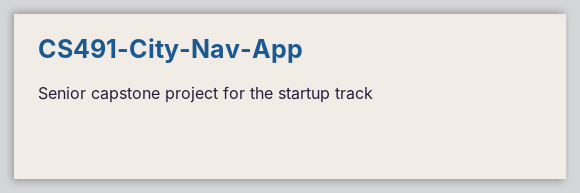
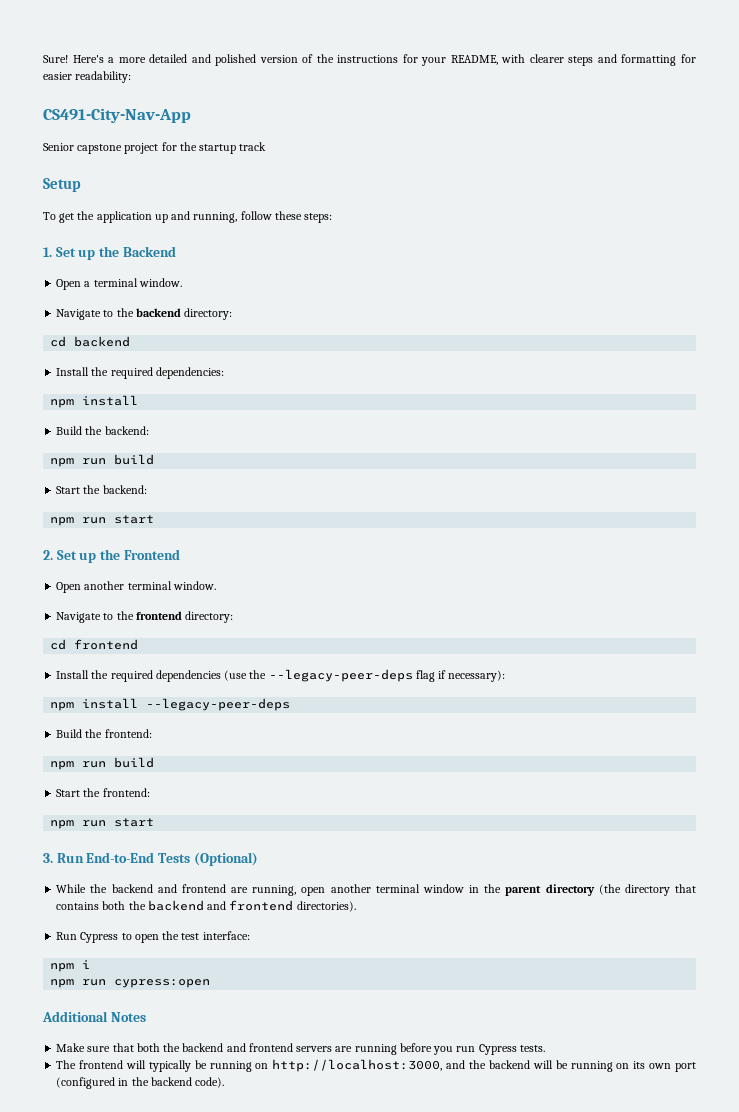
(38, 50) none -> [43,54,696,66] [43,71,132,83] Sure! Here's a more detailed and polished version of the instructions for your README, with clearer steps and formatting for easier readability: //
(373, 93) none -> [43,178,81,192] [43,211,333,223] [43,246,176,260] [56,278,182,290] [56,308,233,320] [50,336,131,347] [56,367,224,379] [50,395,139,408] [56,426,149,435] [50,454,155,467] [56,485,147,494] [50,515,155,526] [43,549,180,563] [56,581,216,593] [56,611,234,623] [50,639,139,650] [56,669,506,682] [50,698,291,711] [56,729,152,738] [50,757,155,770] [56,788,150,797] [50,818,155,829] [43,852,258,866] [56,884,696,896] [56,900,356,912] [56,931,250,943] [50,960,91,972] [50,979,211,988] [42,1011,146,1022] [56,1043,545,1055] [56,1059,696,1072] [56,1077,225,1089] // Setup // To get the application up and running, follow these steps: // 1. Set up the Backend // Open a terminal window. // Navigate to the backend directory: // cd backend // Install the required dependencies: // npm install // Build the backend: // npm run build // Start the backend: // npm run start // 2. Set up the Frontend // Open another terminal window. // Navigate to the frontend directory: // cd frontend // Install the required dependencies (use the --legacy-peer-deps flag if necessary): // npm install --legacy-peer-deps // Build the frontend: // npm run build // Start the frontend: // npm run start // 3. Run End-to-End Tests (Optional) // While the backend and frontend are running, open another terminal window in the parent directory (the directory that contains both the backend and frontend directories). // Run Cypress to open the test interface: // npm i // npm run cypress:open // Additional Notes // Make sure that both the backend and frontend servers are running before you run Cypress tests. // The frontend will typically be running on http://localhost:3000, and the backend will be running on its own port (configured in the backend code).

